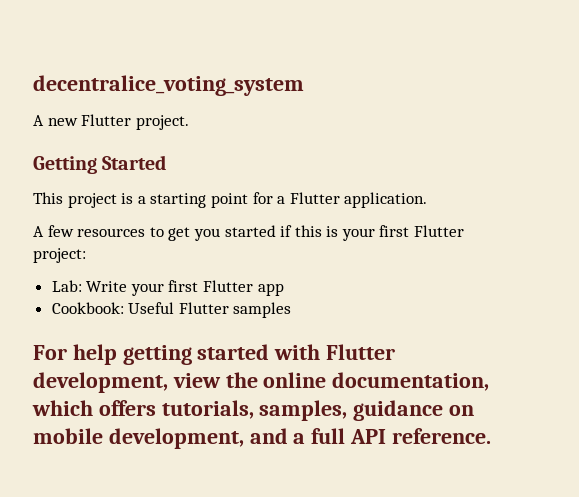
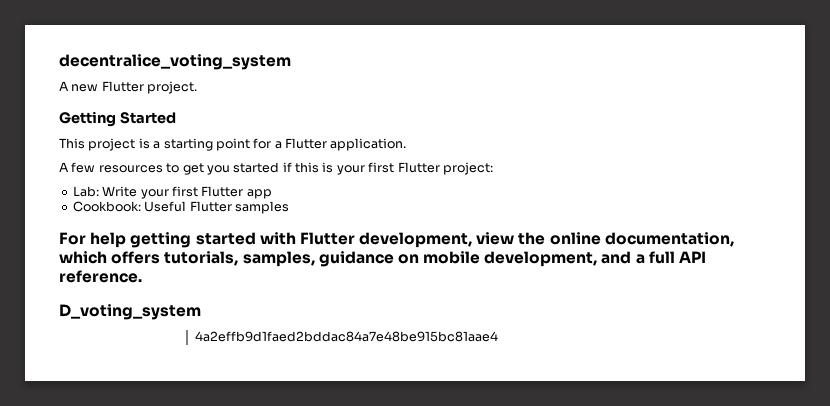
(491, 436) none -> [59,304,201,320] [195,331,499,342] // D_voting_system // 4a2effb9d1faed2bddac84a7e48be915bc81aae4

